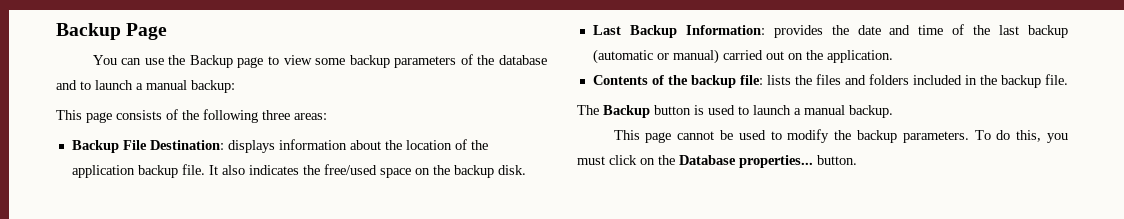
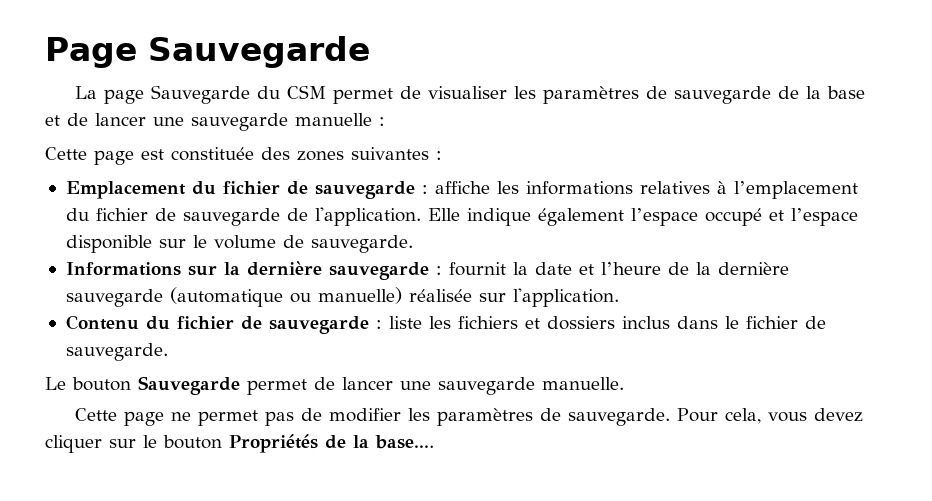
[56,23,121,40] Backup -> (45, 52) none
[92,54,547,68] [56,80,235,93] [56,109,327,123] [71,139,488,153] [71,164,526,178] [592,24,1069,38] [592,49,893,64] [592,74,1068,88] [577,105,893,118] [613,129,1068,143] [577,155,857,168] // You can use the Backup page to view some backup parameters of the database and to launch a manual backup: // This page consists of the following three areas: // Backup File Destination: displays information about the location of the application backup file. It also indicates the free/used space on the backup disk. // Last Backup Information: provides the date and time of the last backup (automatic or manual) carried out on the application. // Contents of the backup file: lists the files and folders included in the backup file. // The Backup button is used to launch a manual backup. // This page cannot be used to modify the backup parameters. To do this, you must click on the Database properties... button. -> [147,36,370,68] [74,85,865,104] [45,113,385,131] [45,147,442,165] [65,181,858,199] [65,207,858,226] [65,235,413,253] [65,261,789,280] [65,287,619,307] [65,315,826,334] [65,343,168,361] [45,376,624,395] [74,408,863,426] [45,434,434,453] Sauvegarde // La page Sauvegarde du CSM permet de visualiser les paramètres de sauvegarde de la base et de lancer une sauvegarde manuelle : // Cette page est constituée des zones suivantes : // Emplacement du fichier de sauvegarde : affiche les informations relatives à l’emplacement du fichier de sauvegarde de l'application. Elle indique également l’espace occupé et l’espace disponible sur le volume de sauvegarde. // Informations sur la dernière sauvegarde : fournit la date et l’heure de la dernière sauvegarde (automatique ou manuelle) réalisée sur l'application. // Contenu du fichier de sauvegarde : liste les fichiers et dossiers inclus dans le fichier de sauvegarde. // Le bouton Sauvegarde permet de lancer une sauvegarde manuelle. // Cette page ne permet pas de modifier les paramètres de sauvegarde. Pour cela, vous devez cliquer sur le bouton Propriétés de la base....

